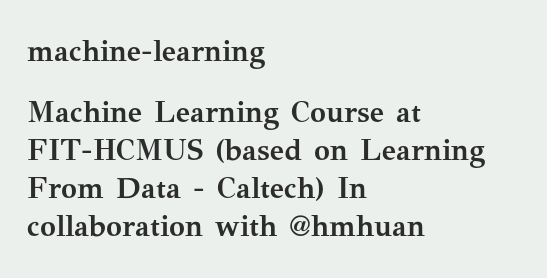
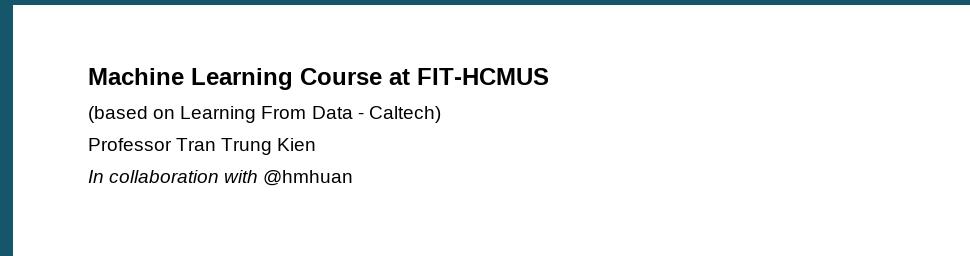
[27,40,265,69] machine-learning // -> (88, 76) none
(203, 149) none -> (549, 76) //
(325, 188) none -> [88,138,317,155] // Professor Tran Trung Kien //

